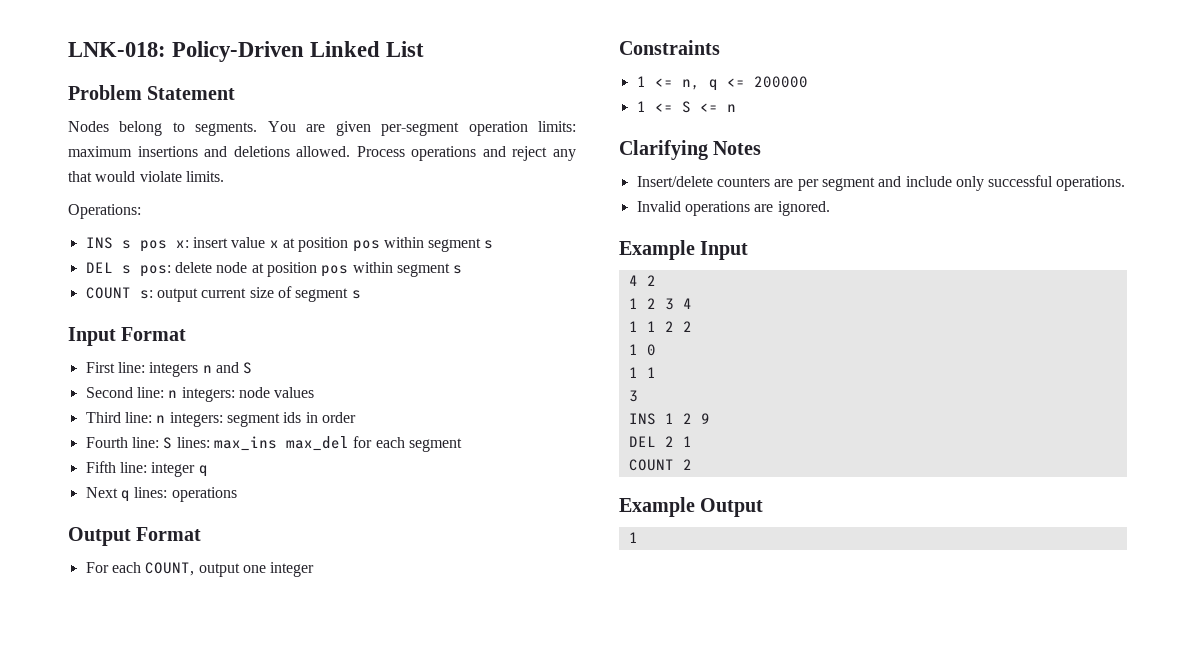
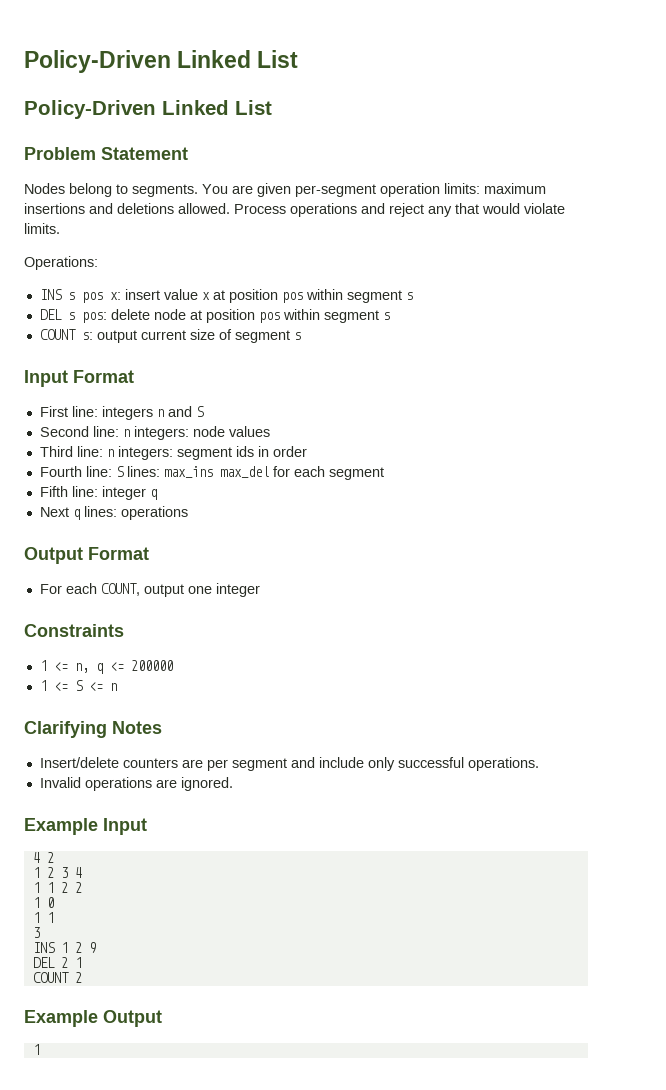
[68,42,166,57] LNK-018: -> [24,50,299,73] Policy-Driven Linked List //

